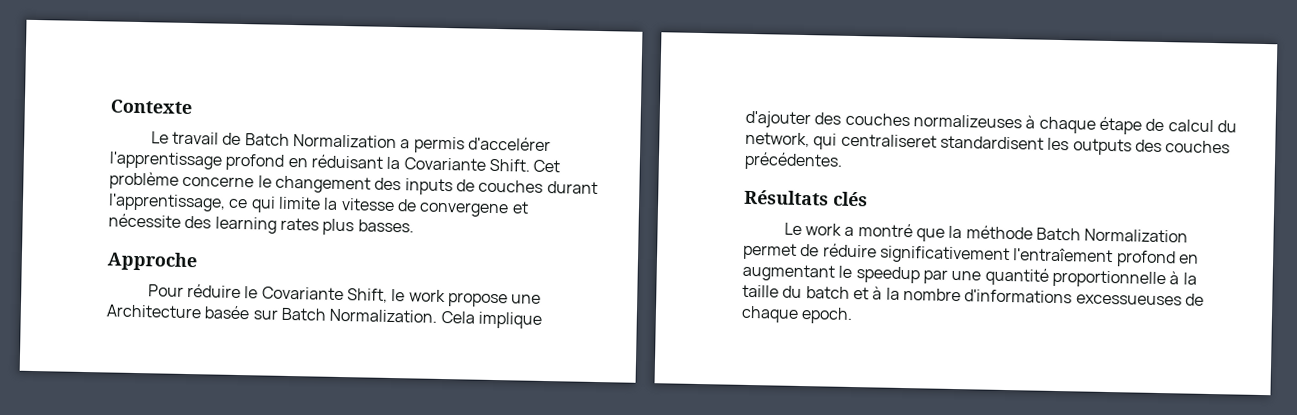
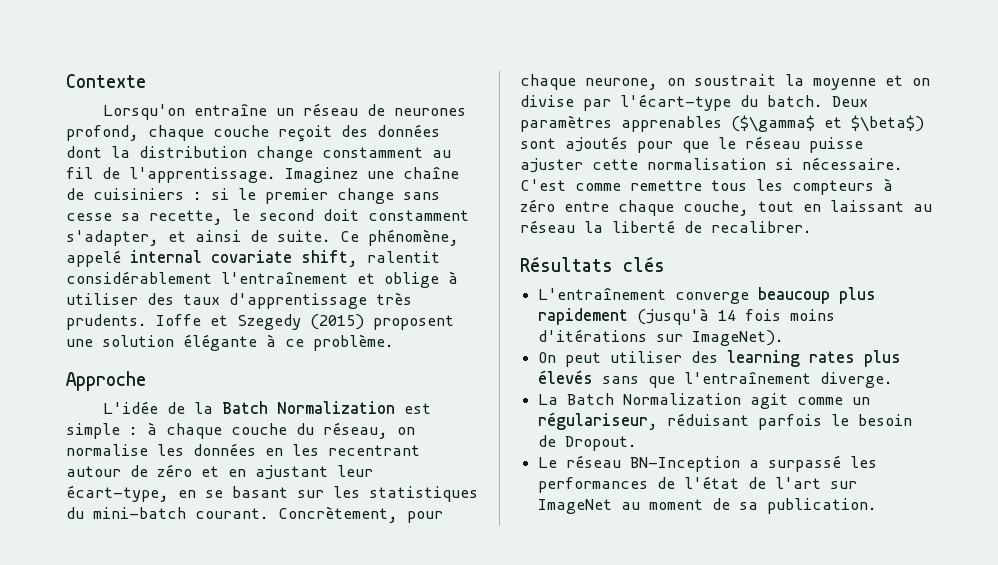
[150,131,551,154] [109,151,561,173] [109,171,598,196] [108,193,529,218] [108,213,414,236] [107,251,198,272] [147,284,542,308] [106,304,542,329] [745,110,1237,135] [745,131,1231,156] [744,151,843,171] [744,189,868,207] [783,222,1189,243] [743,242,1199,268] [742,263,1197,289] [742,284,1204,306] [741,305,854,325] Le travail de Batch Normalization a permis d'accelérer l'apprentissage profond en réduisant la Covariante Shift. Cet problème concerne le changement des inputs de couches durant l'apprentissage, ce qui limite la vitesse de convergene et nécessite des learning rates plus basses. // Approche // Pour réduire le Covariante Shift, le work propose une Architecture basée sur Batch Normalization. Cela implique d'ajouter des couches normalizeuses à chaque étape de calcul du network, qui centraliseret standardisent les outputs des couches précédentes. // Résultats clés // Le work a montré que la méthode Batch Normalization permet de réduire significativement l'entraîement profond en augmentant le speedup par une quantité proportionnelle à la taille du batch et à la nombre d'informations excessueuses de chaque epoch. -> [102,103,466,120] [66,124,440,142] [66,146,451,162] [66,167,459,183] [66,188,440,204] [66,209,469,225] [66,229,459,246] [66,250,440,267] [66,271,458,288] [66,292,412,309] [66,314,454,330] [66,334,394,351] [66,371,146,391] [102,401,431,414] [66,422,415,439] [66,443,420,456] [66,464,373,480] [66,485,478,502] [66,506,443,523] [520,74,930,90] [520,94,868,111] [520,115,924,132] [520,136,863,153] [520,157,903,173] [520,178,893,195] [520,199,932,216] [520,220,812,233] [520,256,665,272] [538,287,877,304] [538,308,836,325] [538,329,785,346] [538,350,902,367] [538,370,894,388] [538,393,871,409] [538,412,913,430] [538,435,638,451] [538,455,878,472] [538,476,858,493] [538,498,878,514] Lorsqu'on entraîne un réseau de neurones profond, chaque couche reçoit des données dont la distribution change constamment au fil de l'apprentissage. Imaginez une chaîne de cuisiniers : si le premier change sans cesse sa recette, le second doit constamment s'adapter, et ainsi de suite. Ce phénomène, appelé internal covariate shift, ralentit considérablement l'entraînement et oblige à utiliser des taux d'apprentissage très prudents. Ioffe et Szegedy (2015) proposent une solution élégante à ce problème. // Approche // L'idée de la Batch Normalization est simple : à chaque couche du réseau, on normalise les données en les recentrant autour de zéro et en ajustant leur écart-type, en se basant sur les statistiques du mini-batch courant. Concrètement, pour chaque neurone, on soustrait la moyenne et on divise par l'écart-type du batch. Deux paramètres apprenables ($\gamma$ et $\beta$) sont ajoutés pour que le réseau puisse ajuster cette normalisation si nécessaire. C'est comme remettre tous les compteurs à zéro entre chaque couche, tout en laissant au réseau la liberté de recalibrer. // Résultats clés // L'entraînement converge beaucoup plus rapidement (jusqu'à 14 fois moins d'itérations sur ImageNet). // On peut utiliser des learning rates plus élevés sans que l'entraînement diverge. // La Batch Normalization agit comme un régulariseur, réduisant parfois le besoin de Dropout. // Le réseau BN-Inception a surpassé les performances de l'état de l'art sur ImageNet au moment de sa publication.

